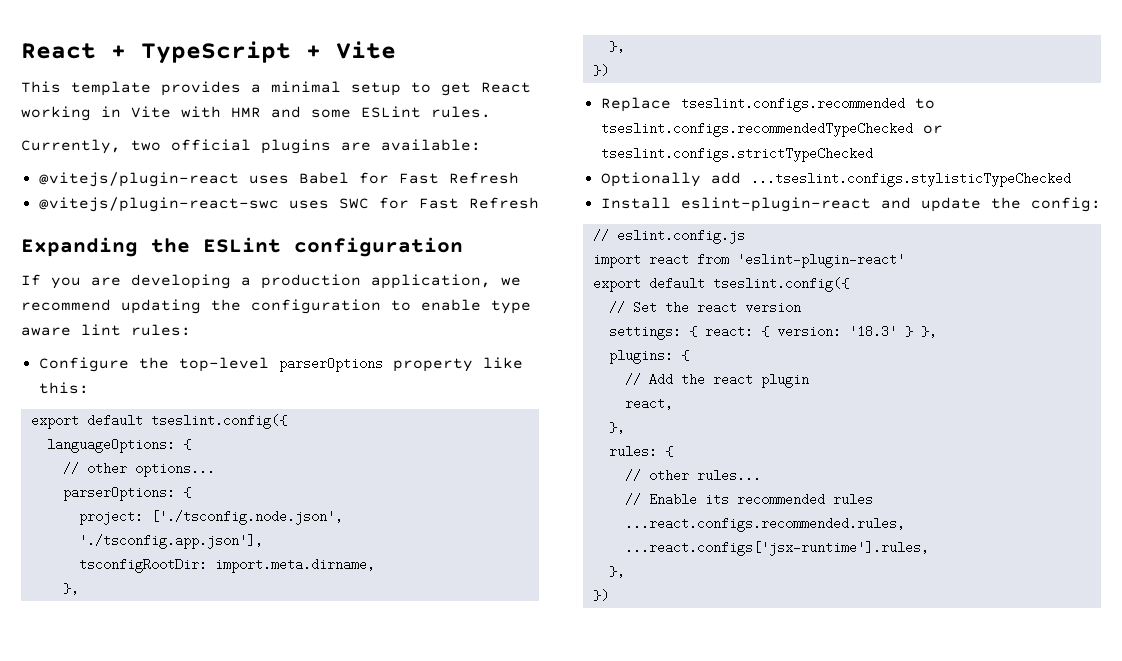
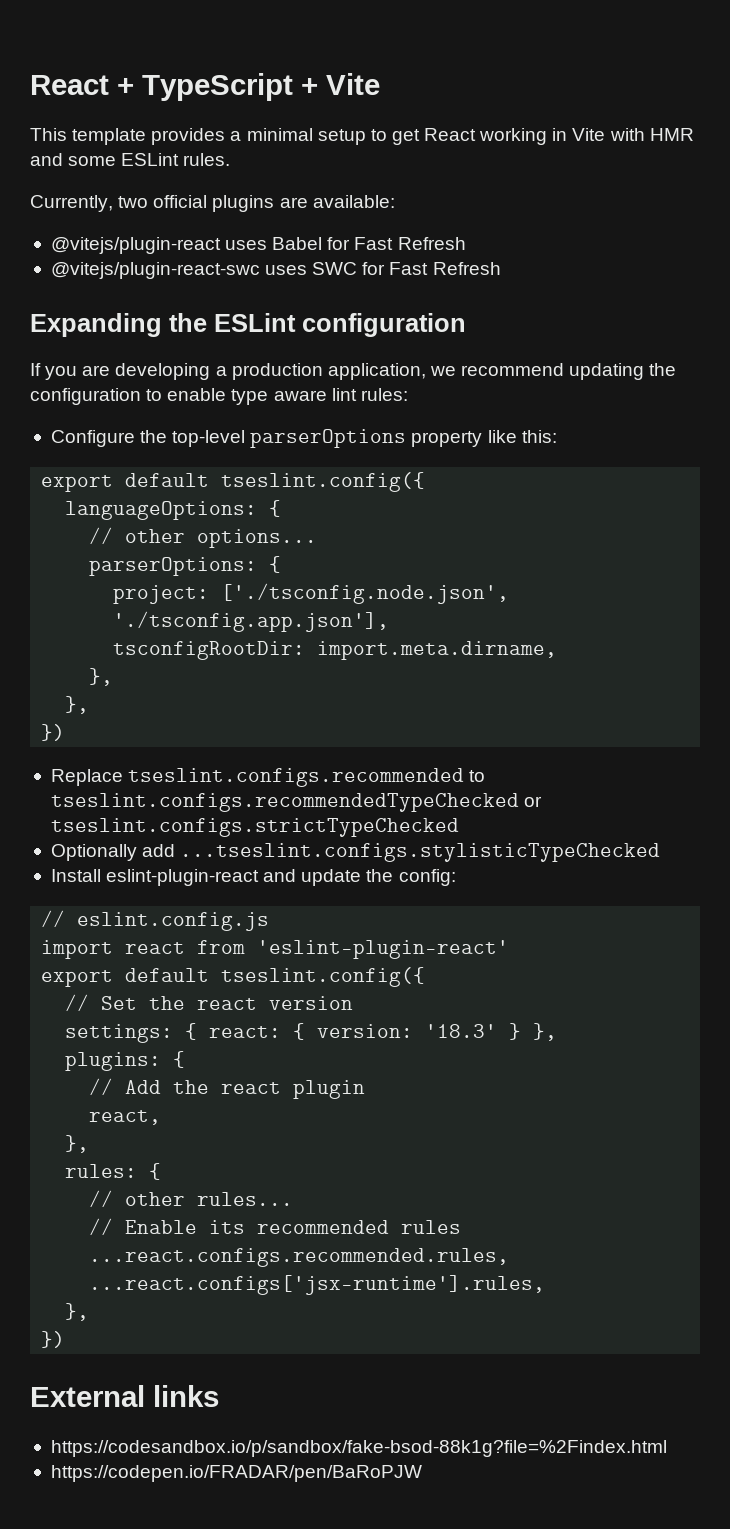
(609, 595) none -> [30,1385,219,1407] [50,1440,667,1457] [50,1465,422,1482] // External links // https://codesandbox.io/p/sandbox/fake-bsod-88k1g?file=%2Findex.html // https://codepen.io/FRADAR/pen/BaRoPJW

